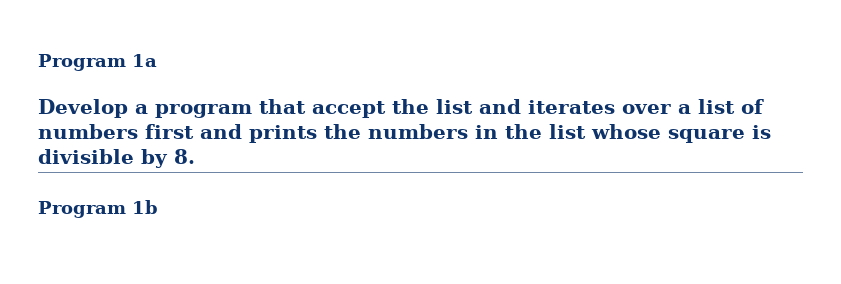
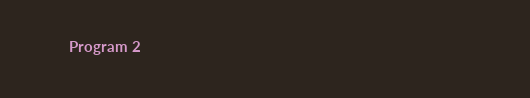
[38,54,157,71] [38,99,764,118] [38,124,771,143] [38,149,195,168] [38,200,158,218] Program 1a // Develop a program that accept the list and iterates over a list of numbers first and prints the numbers in the list whose square is divisible by 8. // Program 1b -> [69,41,142,55] Program 2

